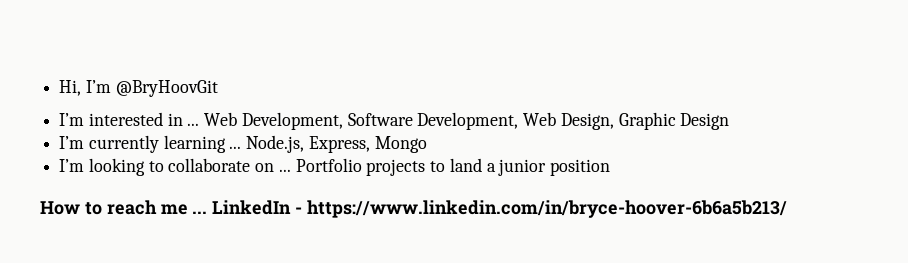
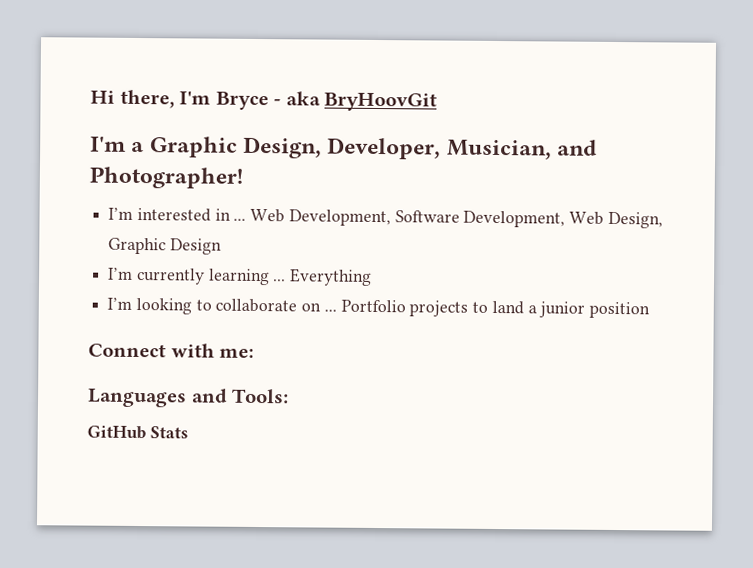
[59,80,218,97] Hi, I’m @BryHoovGit -> [90,89,438,112] [90,136,598,160] [89,166,243,189] Hi there, I'm Bryce - aka BryHoovGit // I'm a Graphic Design, Developer, Musician, and Photographer!
[246,135,427,153] Node.js, Express, Mongo -> [289,268,373,286] Everything
[40,200,788,218] How to reach me ... LinkedIn - https://www.linkedin.com/in/bryce-hoover-6b6a5b213/ -> [88,343,255,358] [87,388,290,408] [87,425,188,440] Connect with me: // Languages and Tools: // GitHub Stats

